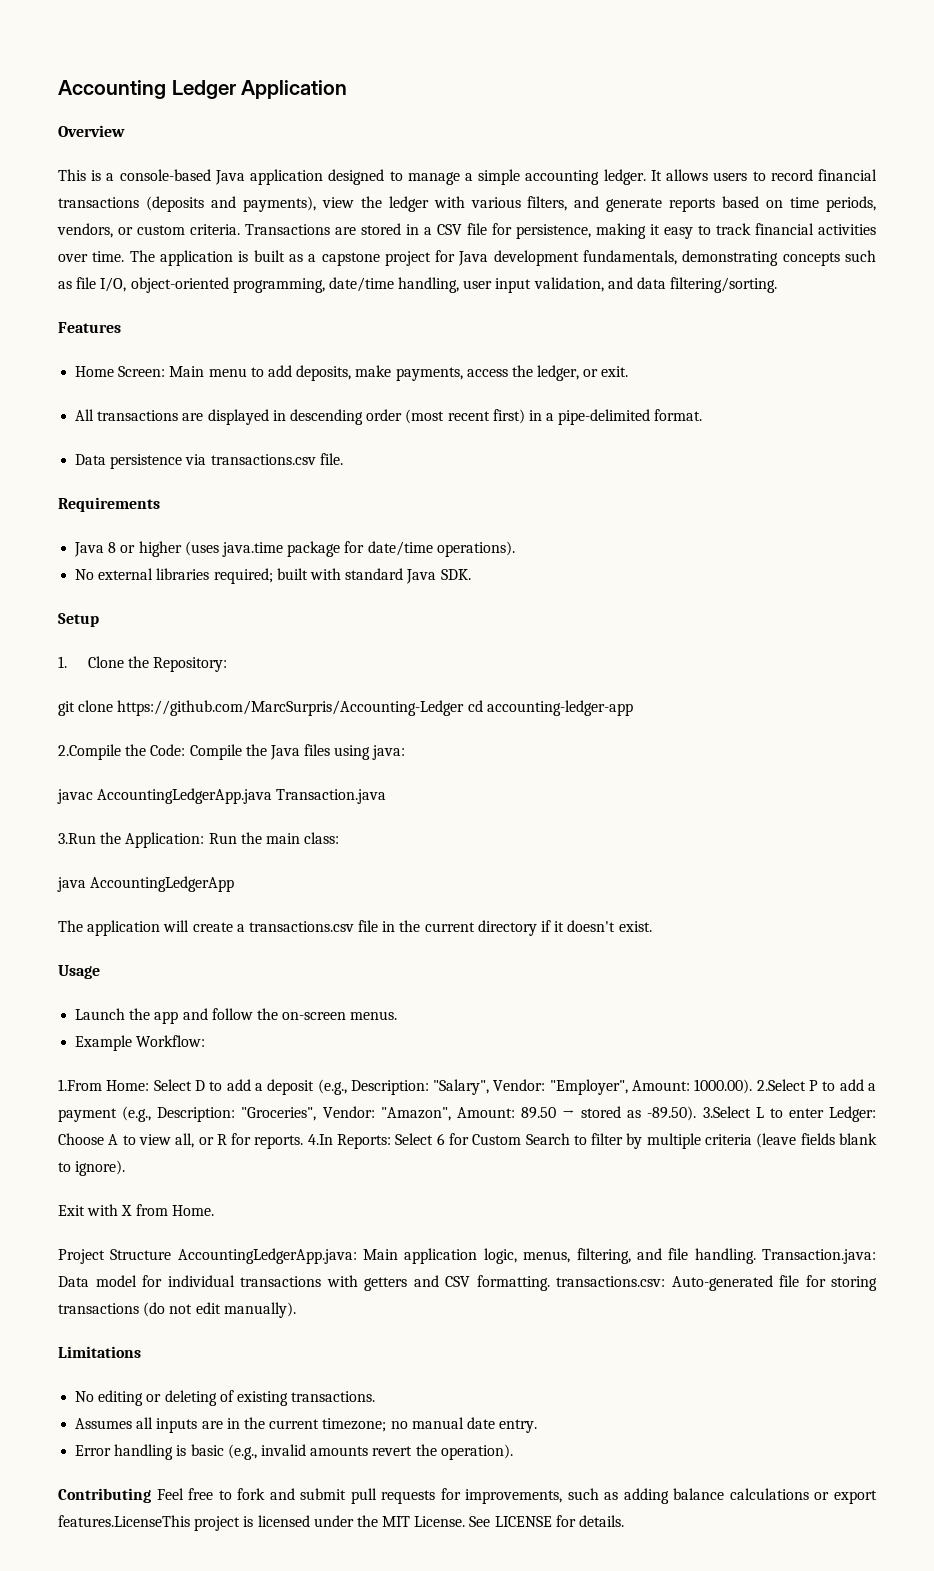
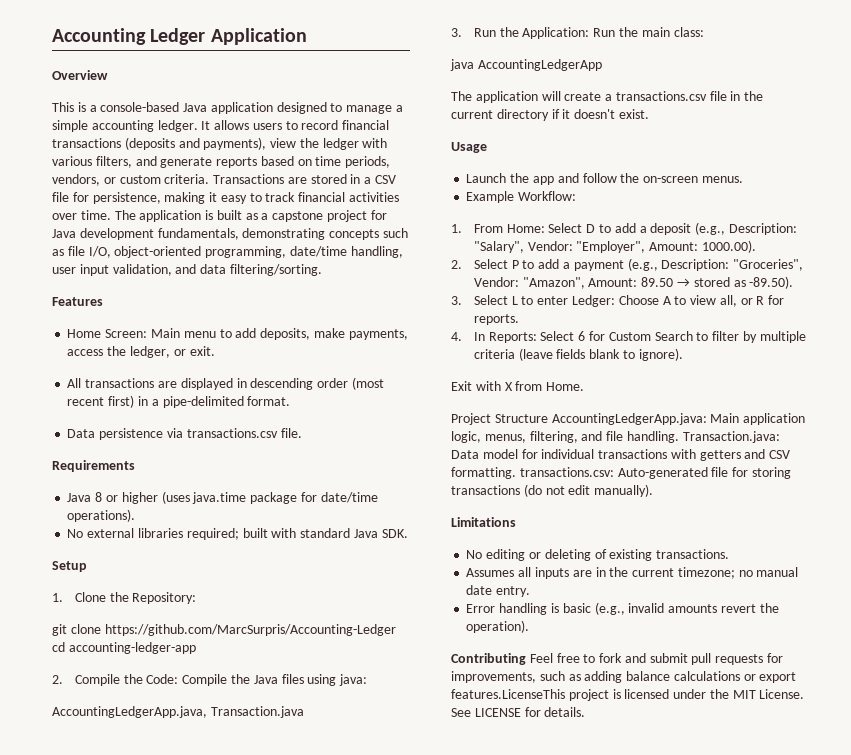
[58,744,121,760] 2.Compile -> [52,674,120,686] 2. Compile
[57,788,273,804] javac AccountingLedgerApp.java -> [52,706,207,718] AccountingLedgerApp.java,
[58,833,96,844] 3.Run -> [451,28,496,37] 3. Run
[58,1079,102,1091] 1.From -> [451,224,503,233] 1. From
[756,1079,806,1091] 2.Select -> [451,259,508,269] // 2. Select
[702,1106,751,1118] 3.Select -> [451,295,508,305] // 3. Select
[307,1134,333,1145] 4.In -> [451,332,485,341] // 4. In

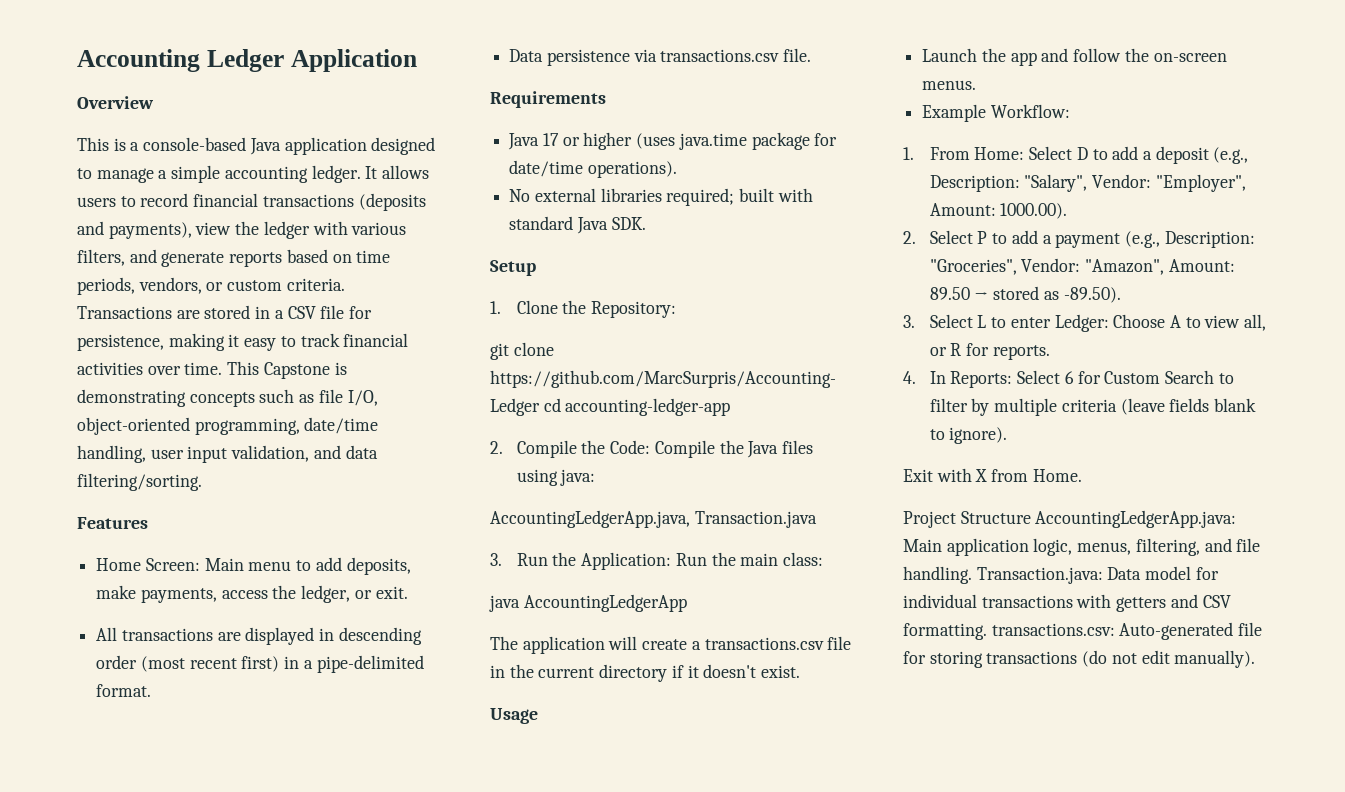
[114,210,387,222] [52,228,239,240] The application is built as a capstone project for Java development fundamentals, -> [227,361,347,379] This Capstone is
[95,492,103,502] 8 -> [542,133,559,146] 17
[451,517,516,527] [466,549,730,561] [466,567,799,579] [466,585,531,597] [466,602,779,615] [466,620,530,633] [451,653,784,665] [451,671,797,683] [451,689,805,701] [451,707,586,717] // Limitations // No editing or deleting of existing transactions. // Assumes all inputs are in the current timezone; no manual date entry. // Error handling is basic (e.g., invalid amounts revert the operation). // Contributing Feel free to fork and submit pull requests for improvements, such as adding balance calculations or export features.LicenseThis project is licensed under the MIT License. See LICENSE for details. -> (1256, 659) none

